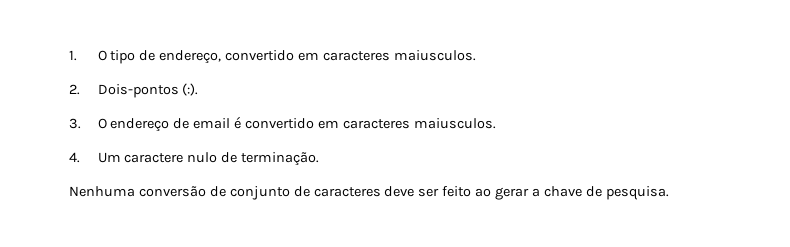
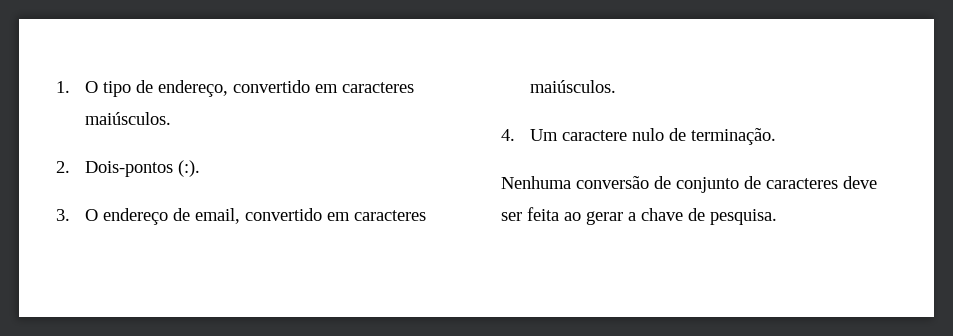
[393,50,476,61] maiusculos. -> [85,112,172,125] maiúsculos.
[193,116,496,129] email é convertido em caracteres maiusculos. -> [195,208,427,224] [530,80,617,93] email, convertido em caracteres maiúsculos.
[442,186,472,197] feito -> [527,207,559,221] feita

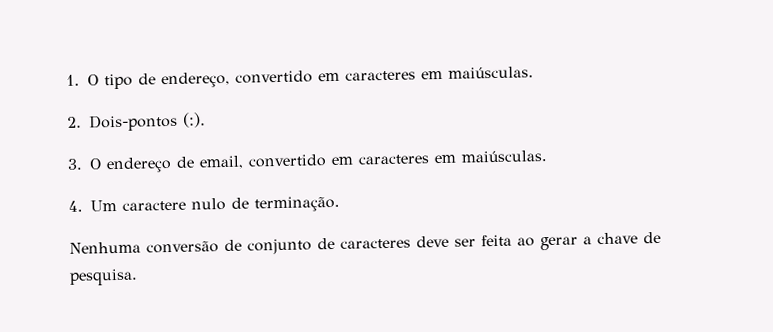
[85,112,172,125] maiúsculos. -> [421,66,535,80] em maiúsculas.
[530,80,617,93] maiúsculos. -> [434,150,547,164] em maiúsculas.

